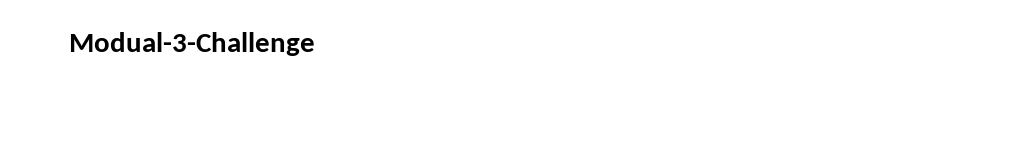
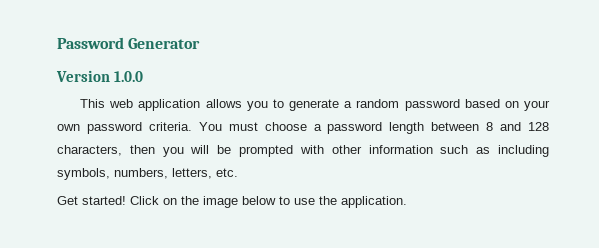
[69,32,315,56] Modual-3-Challenge -> [57,37,201,49] [56,70,143,82] [80,99,550,111] [57,122,549,134] [57,145,549,157] [57,168,238,180] [57,196,407,208] Password Generator // Version 1.0.0 // This web application allows you to generate a random password based on your own password criteria. You must choose a password length between 8 and 128 characters, then you will be prompted with other information such as including symbols, numbers, letters, etc. // Get started! Click on the image below to use the application.

